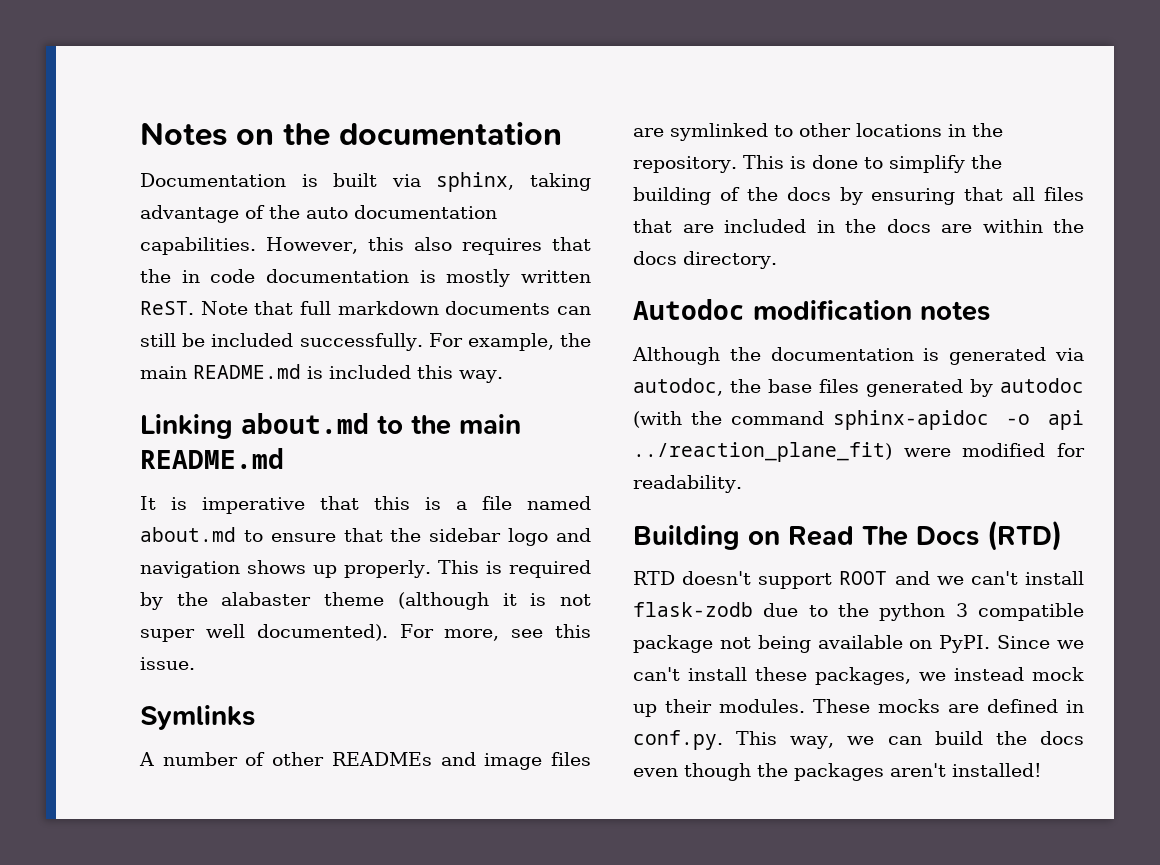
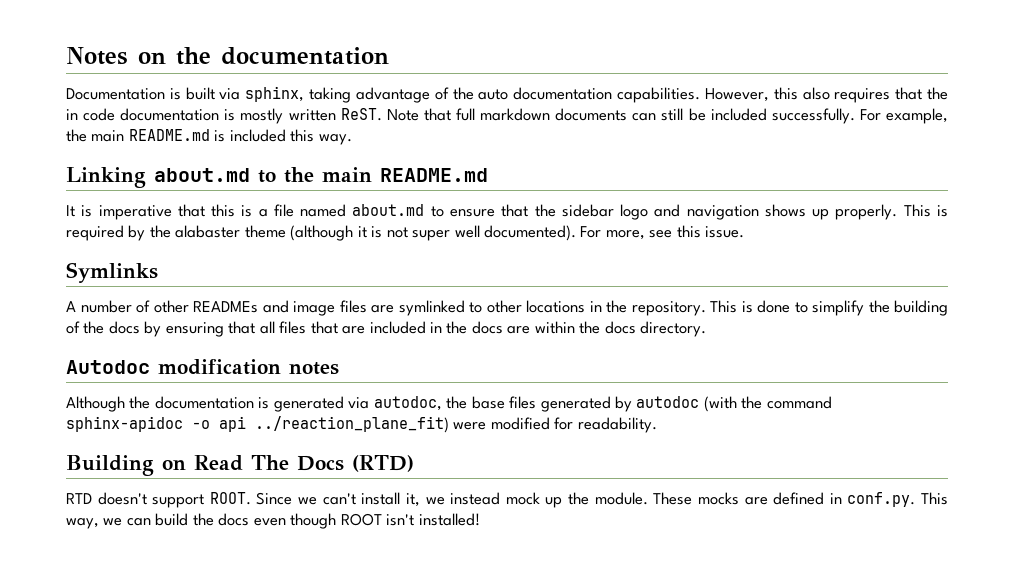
[839,571,1084,585] [633,602,1084,621] [633,635,991,653] ROOT and we can't install flask-zodb due to the python 3 compatible package not being available on PyPI. -> [209,492,251,505] ROOT.
[755,667,911,685] these packages, -> [405,493,420,507] it,
[665,699,805,713] their modules. -> [568,492,648,505] the module.
[757,763,946,781] the packages aren't -> [340,513,415,526] ROOT isn't

